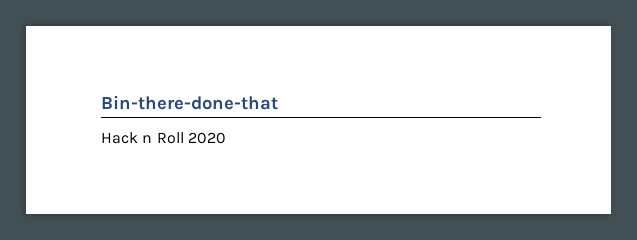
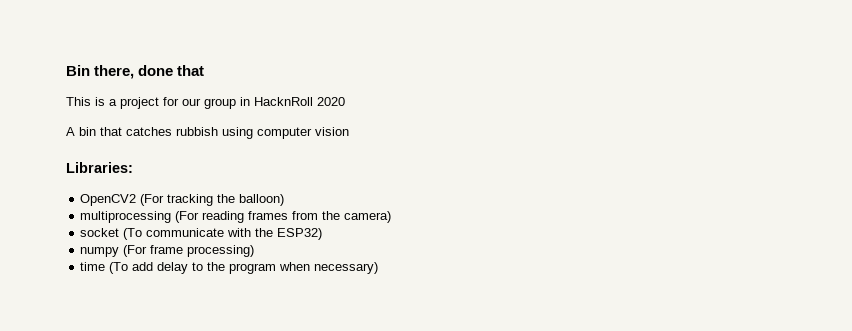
[101,95,278,110] [101,132,226,144] Bin-there-done-that // Hack n Roll 2020 -> [66,65,205,79] [66,97,345,109] [66,127,349,139] [66,162,133,173] [80,194,285,206] [80,211,392,223] [80,228,323,240] [80,245,255,257] [80,262,379,274] Bin there, done that // This is a project for our group in HacknRoll 2020 // A bin that catches rubbish using computer vision // Libraries: // OpenCV2 (For tracking the balloon) // multiprocessing (For reading frames from the camera) // socket (To communicate with the ESP32) // numpy (For frame processing) // time (To add delay to the program when necessary)

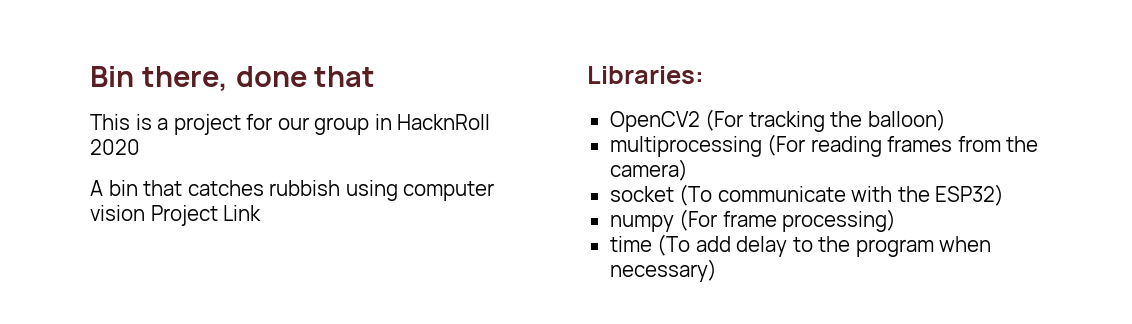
(349, 131) none -> [150,205,262,226] Project Link

